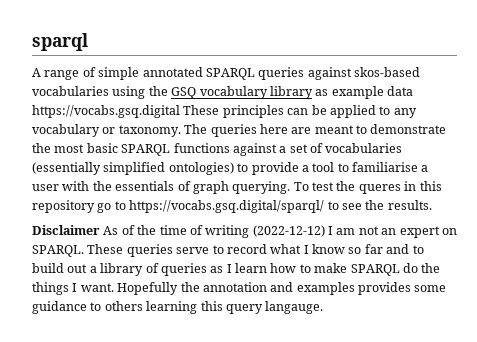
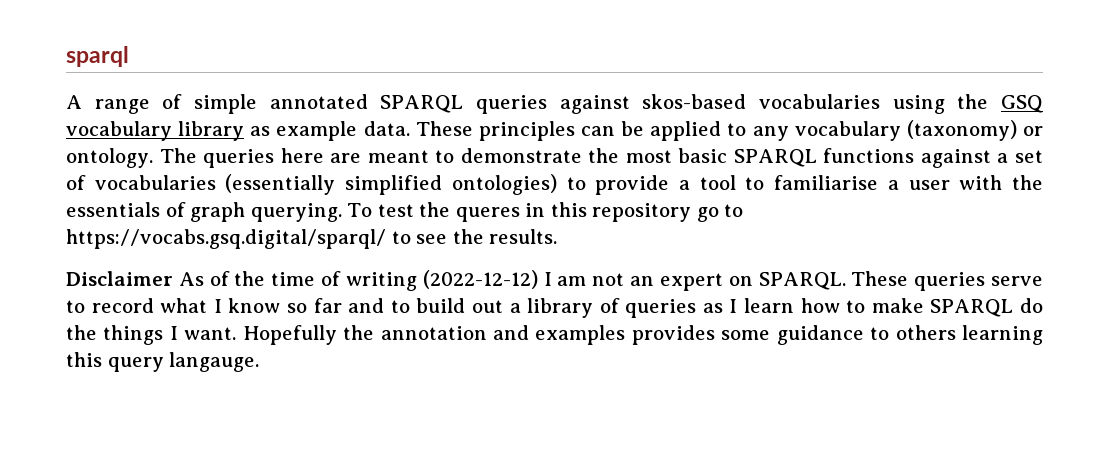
[387,86,413,96] [32,105,180,118] data https://vocabs.gsq.digital -> [363,121,410,136] data.
[102,125,181,137] or taxonomy. -> [906,120,1043,141] [66,148,153,168] (taxonomy) or ontology.

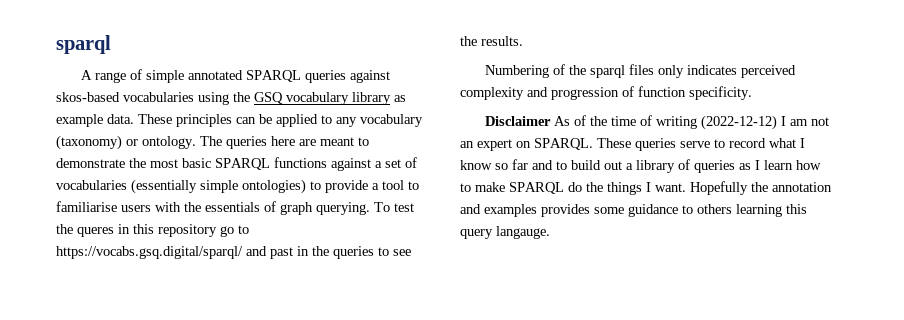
[345,175,443,195] simplified -> [200,180,238,193] simple
[887,180,950,190] a user -> [121,205,151,212] users
(386, 239) none -> [246,246,374,259] and past in the queries
(558, 236) none -> [484,64,796,78] [460,86,752,100] // Numbering of the sparql files only indicates perceived complexity and progression of function specificity.

